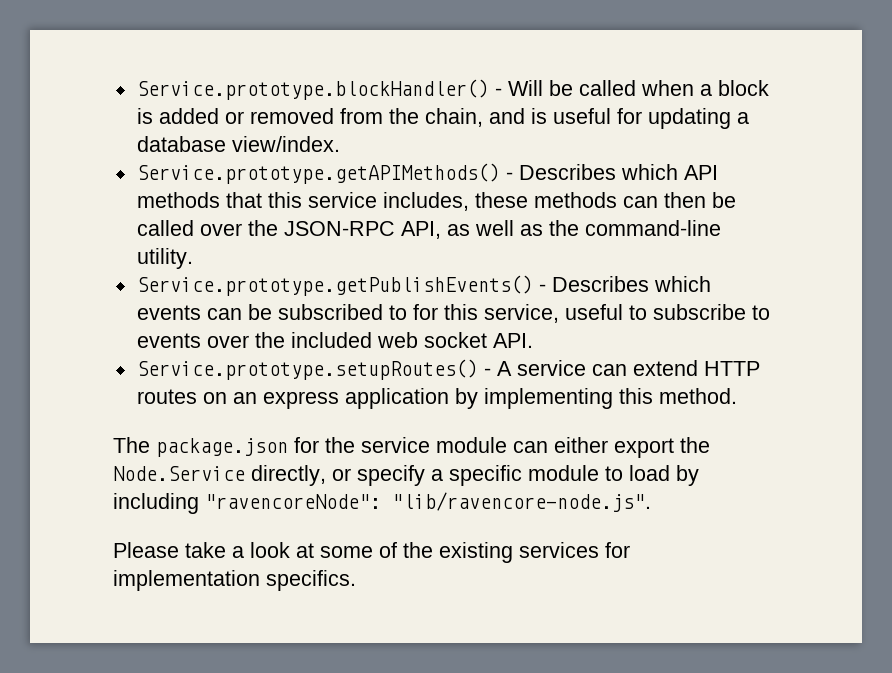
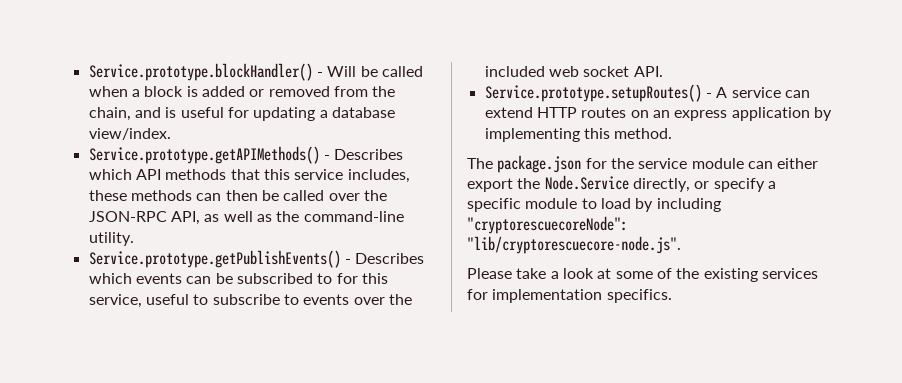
[205,492,651,512] "ravencoreNode": "lib/ravencore-node.js". -> [467,216,628,234] [467,236,681,254] "cryptorescuecoreNode": "lib/cryptorescuecore-node.js".

